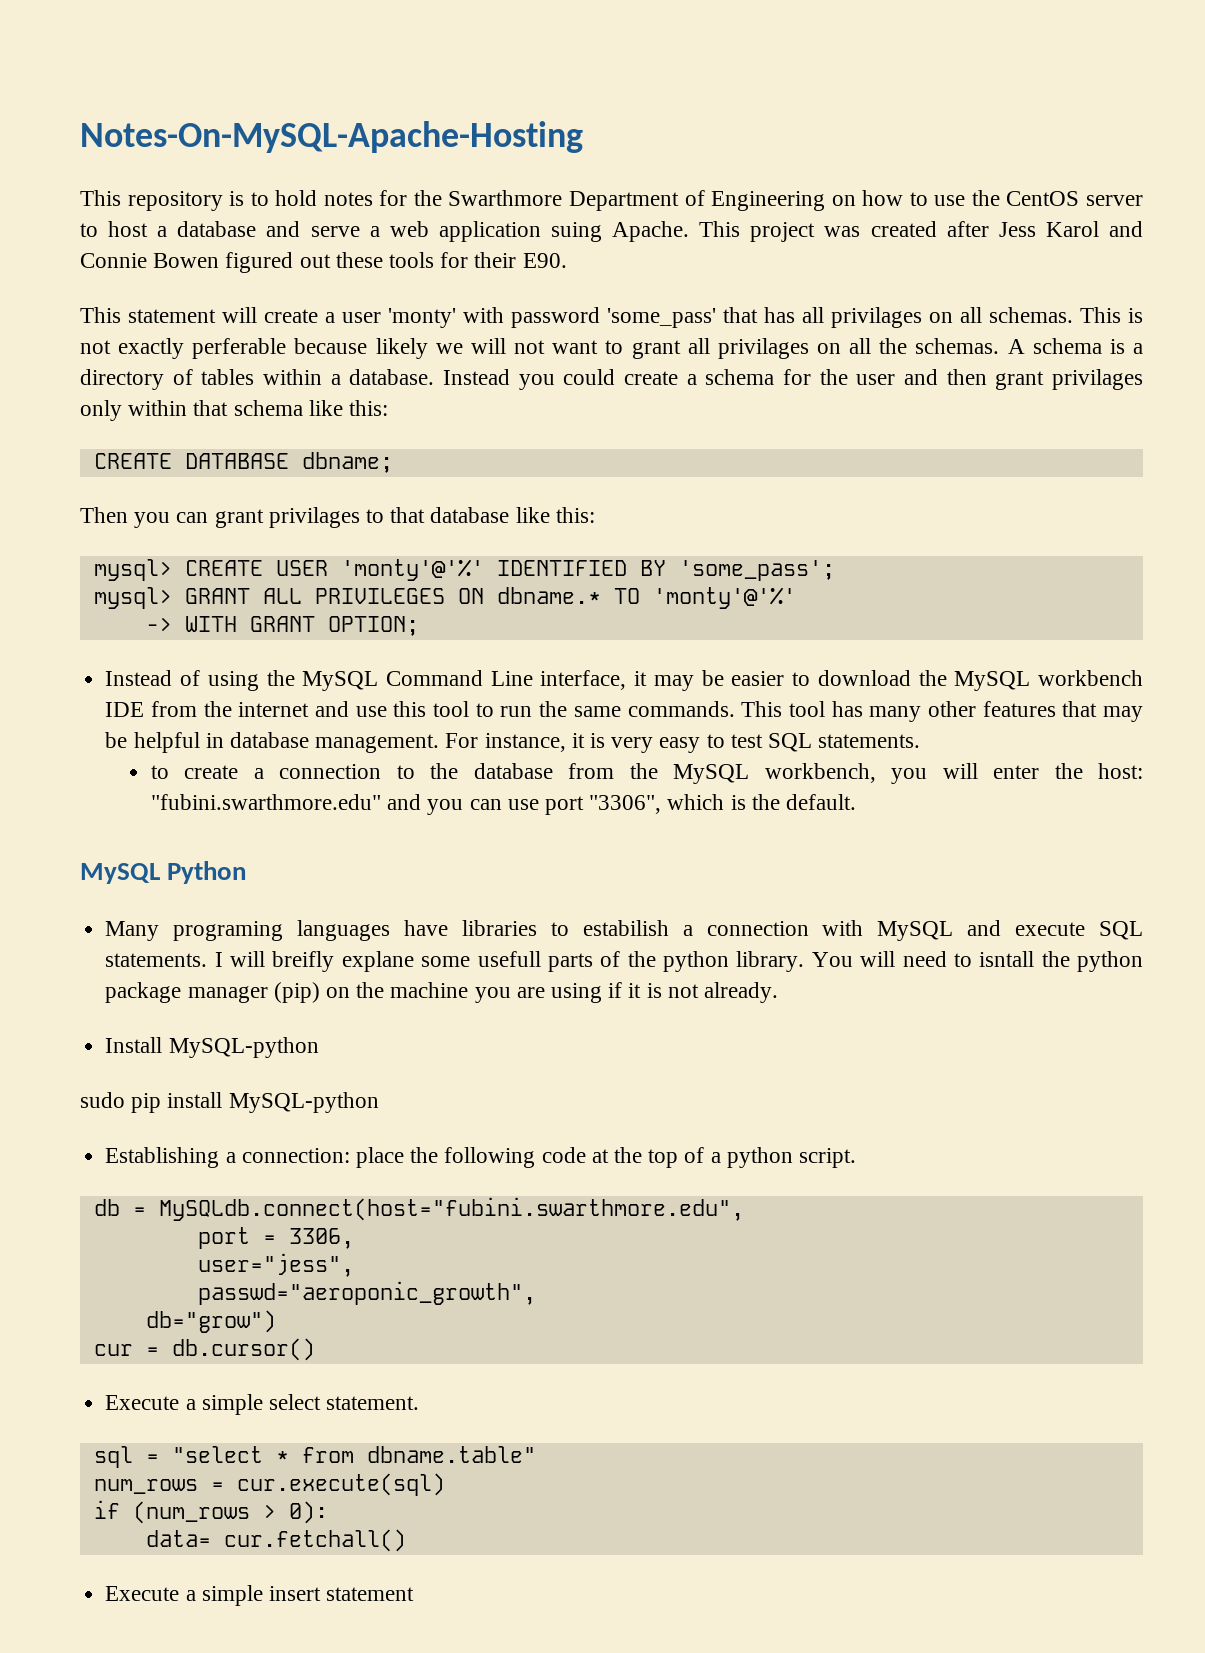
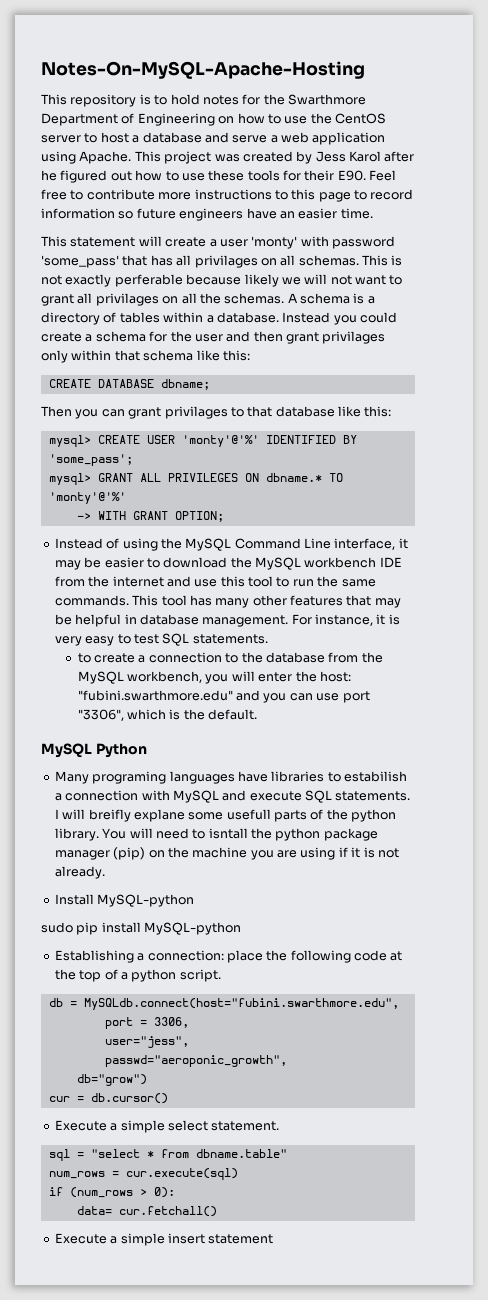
[550,222,602,242] suing -> [41,151,76,164] using
[946,221,989,237] after -> [296,151,313,164] by
[1108,221,1143,237] [80,252,331,273] and Connie Bowen figured out -> [384,151,415,162] [41,170,205,183] after he figured out how to use
(567, 260) none -> [369,170,397,181] [41,189,414,202] [41,208,373,221] Feel free to contribute more instructions to this page to record information so future engineers have an easier time.

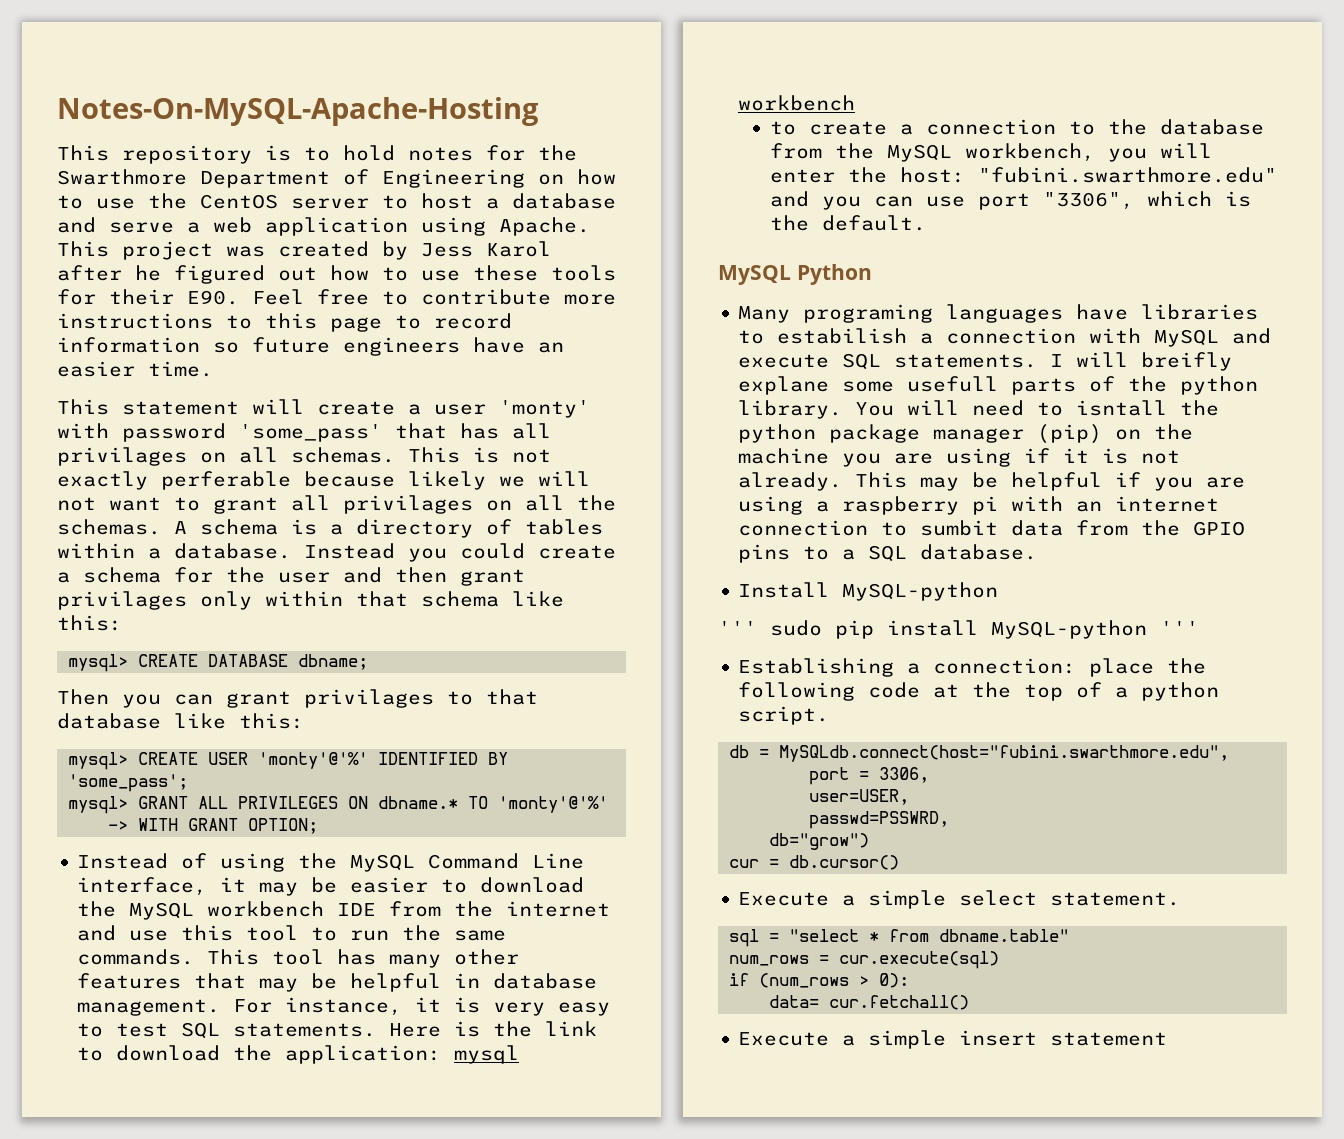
(250, 355) none -> [68,654,129,672] mysql>
(268, 639) none -> [389,1021,598,1037] [77,1045,520,1064] [738,95,856,111] Here is the link to download the application: mysql workbench
(105, 872) none -> [855,472,1246,491] [738,496,1220,515] [738,520,1246,536] [738,544,1038,563] This may be helpful if you are using a raspberry pi with an internet connection to sumbit data from the GPIO pins to a SQL database.
(195, 900) none -> [718,621,757,635] '''
(242, 928) none -> [1160,621,1199,635] '''
[104,1036,189,1048] [104,1055,287,1067] user="jess", // passwd="aeroponic_growth", -> [809,789,910,805] [809,811,950,829] user=USER, // passwd=PSSWRD,

